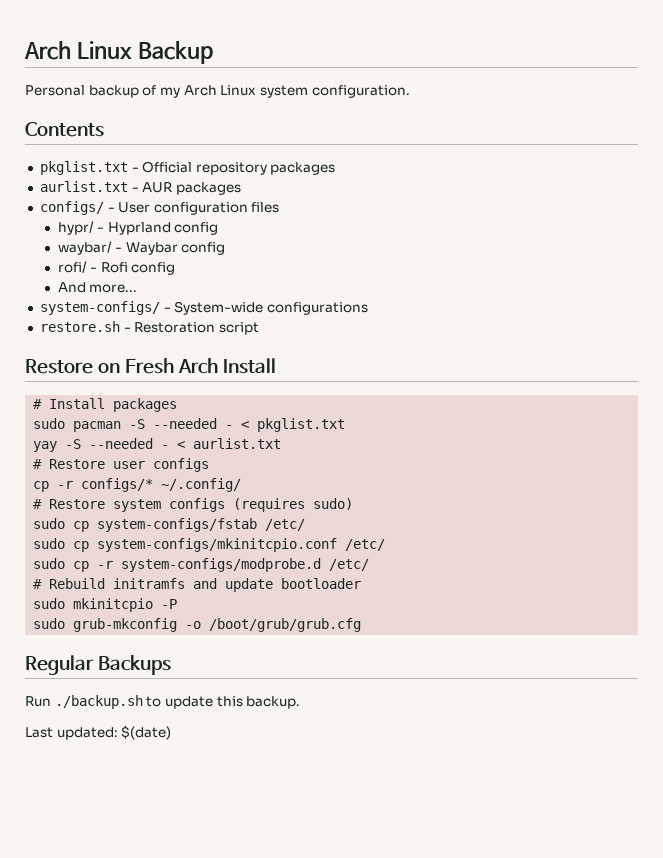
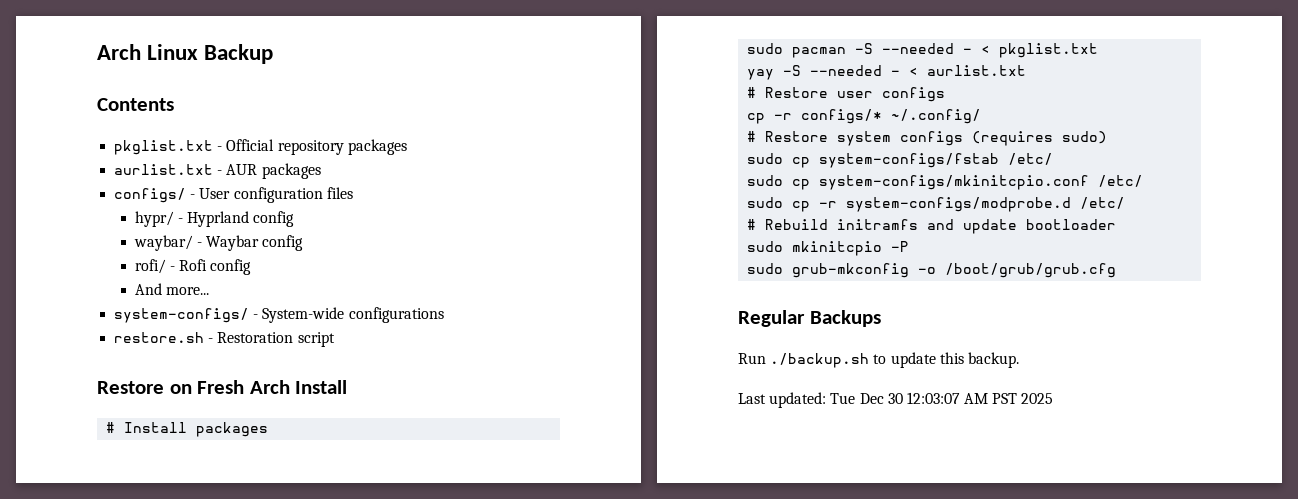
[25,85,410,98] // Personal backup of my Arch Linux system configuration. -> (274, 54) none
[121,725,172,740] $(date) -> [830,392,1054,404] Tue Dec 30 12:03:07 AM PST 2025

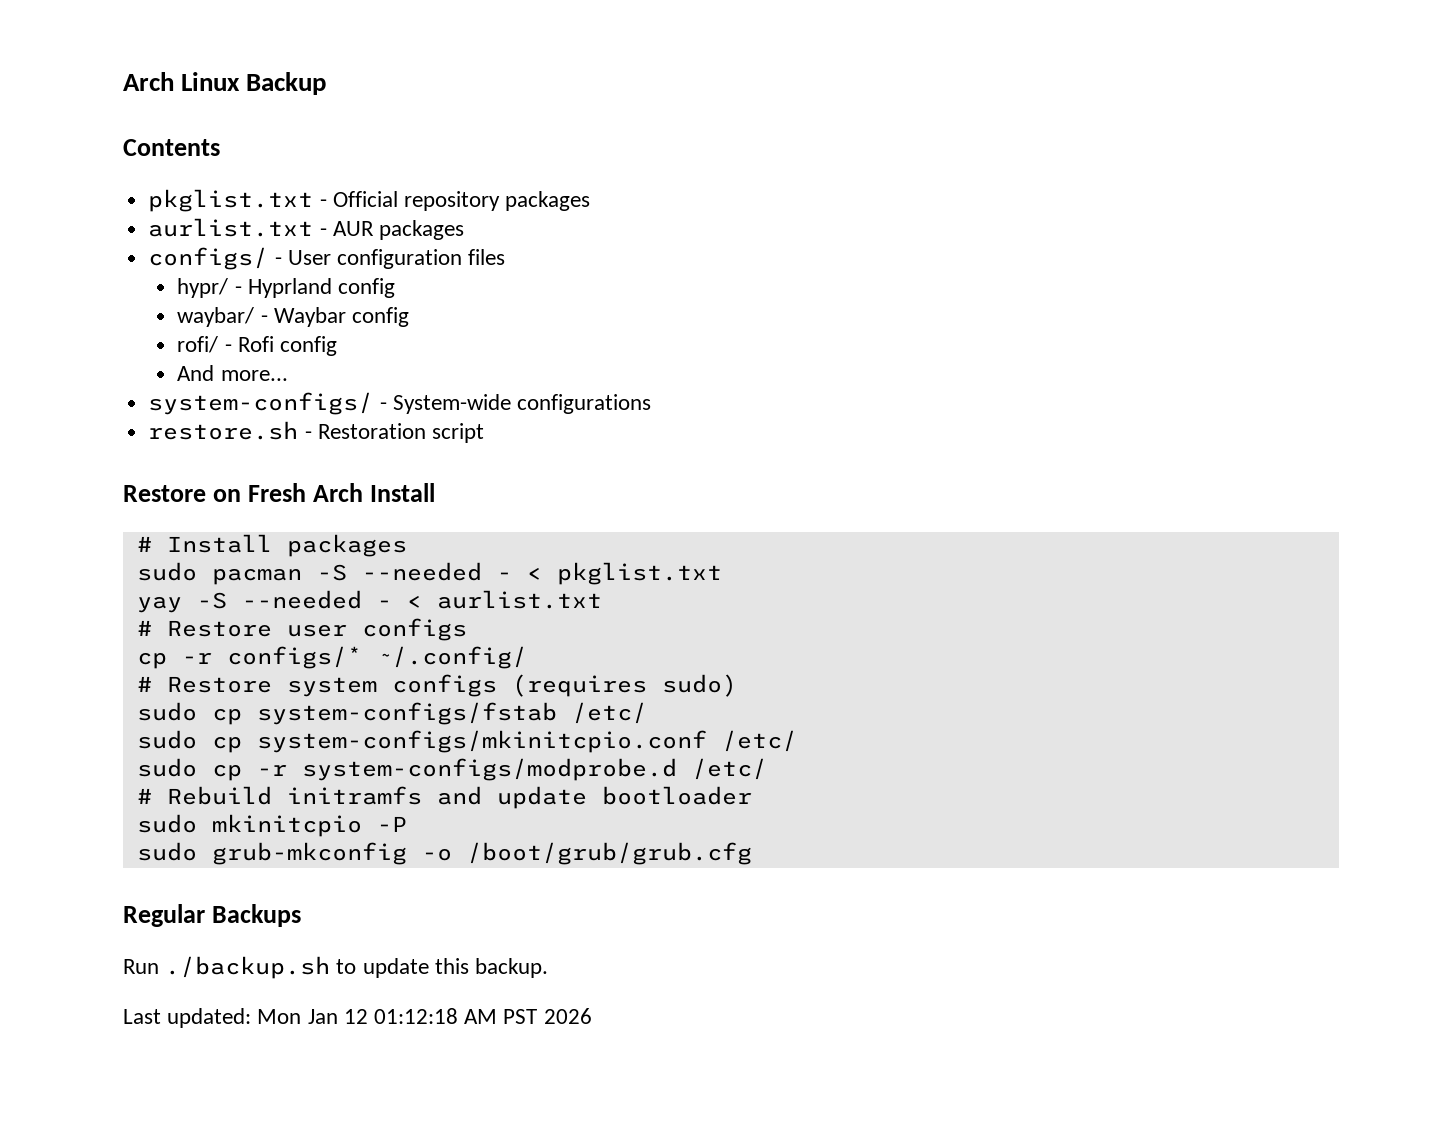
[830,392,960,404] Tue Dec 30 12:03:07 -> [257,1008,459,1024] Mon Jan 12 01:12:18
[1021,393,1054,404] 2025 -> [543,1008,592,1024] 2026

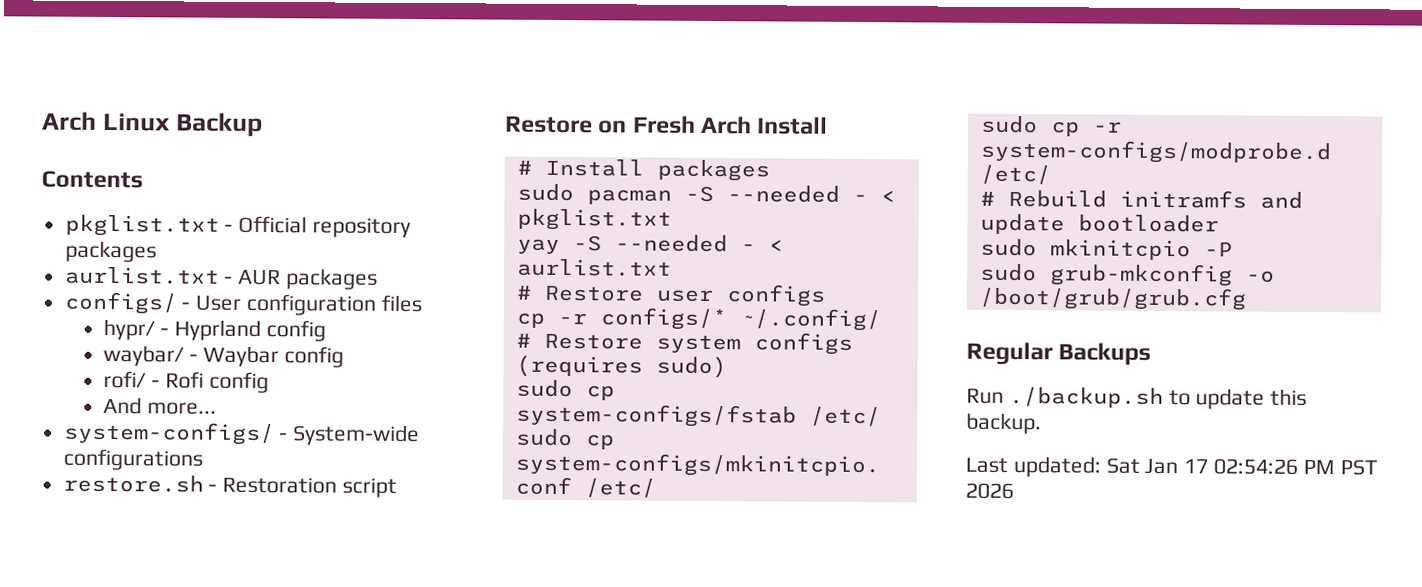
[257,1008,498,1024] Mon Jan 12 01:12:18 AM -> [1105,457,1335,475] Sat Jan 17 02:54:26 PM

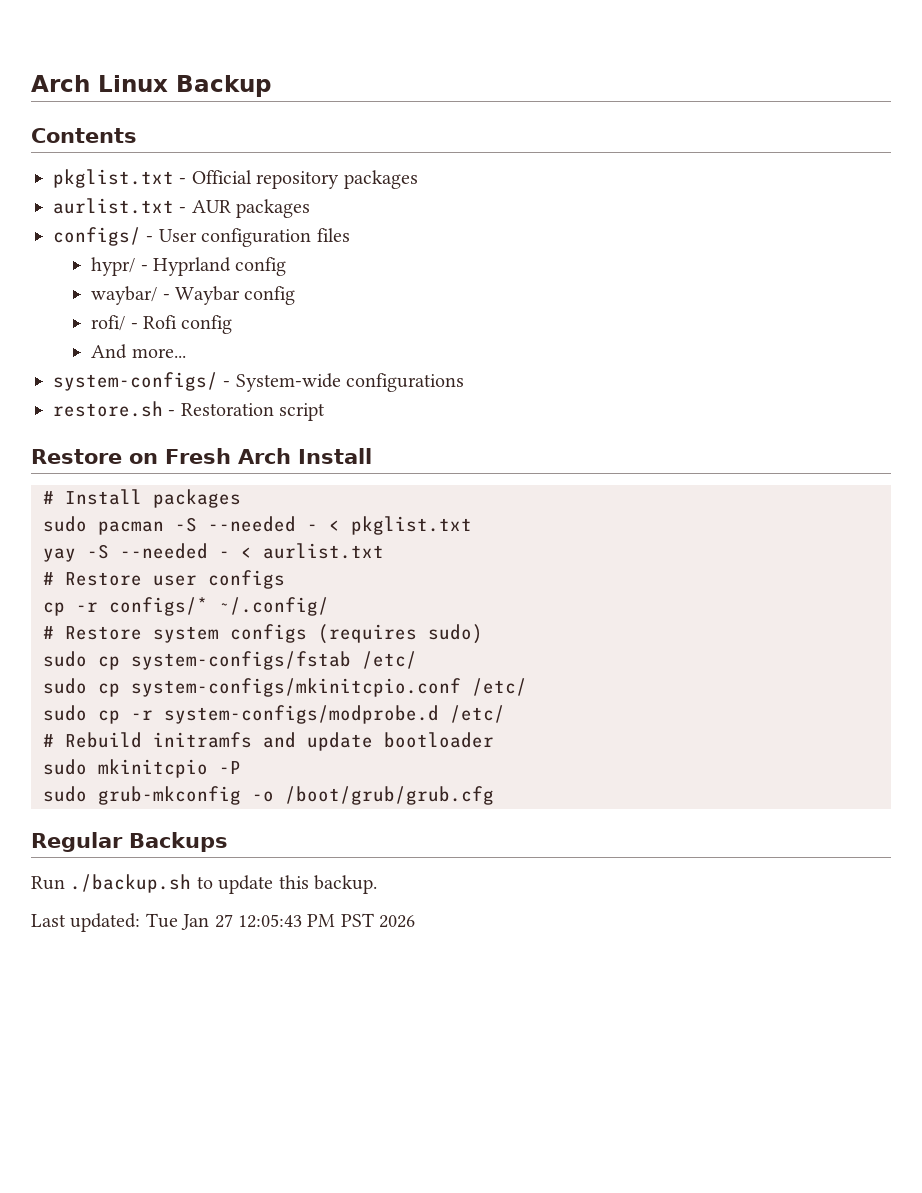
[1105,457,1299,475] Sat Jan 17 02:54:26 -> [145,913,302,930] Tue Jan 27 12:05:43

